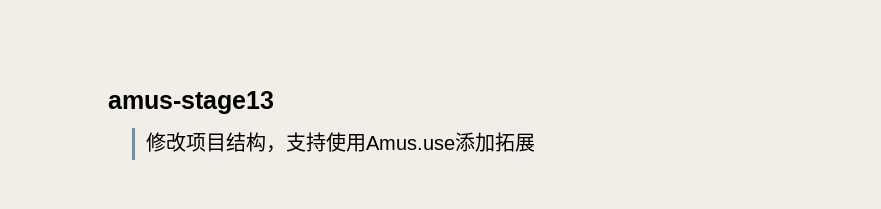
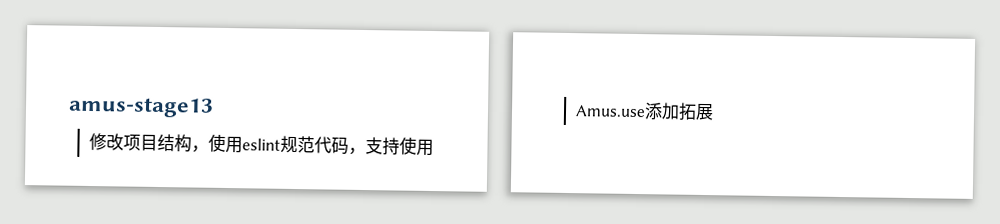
(287, 149) none -> [207,133,366,156] 使用eslint规范代码，

